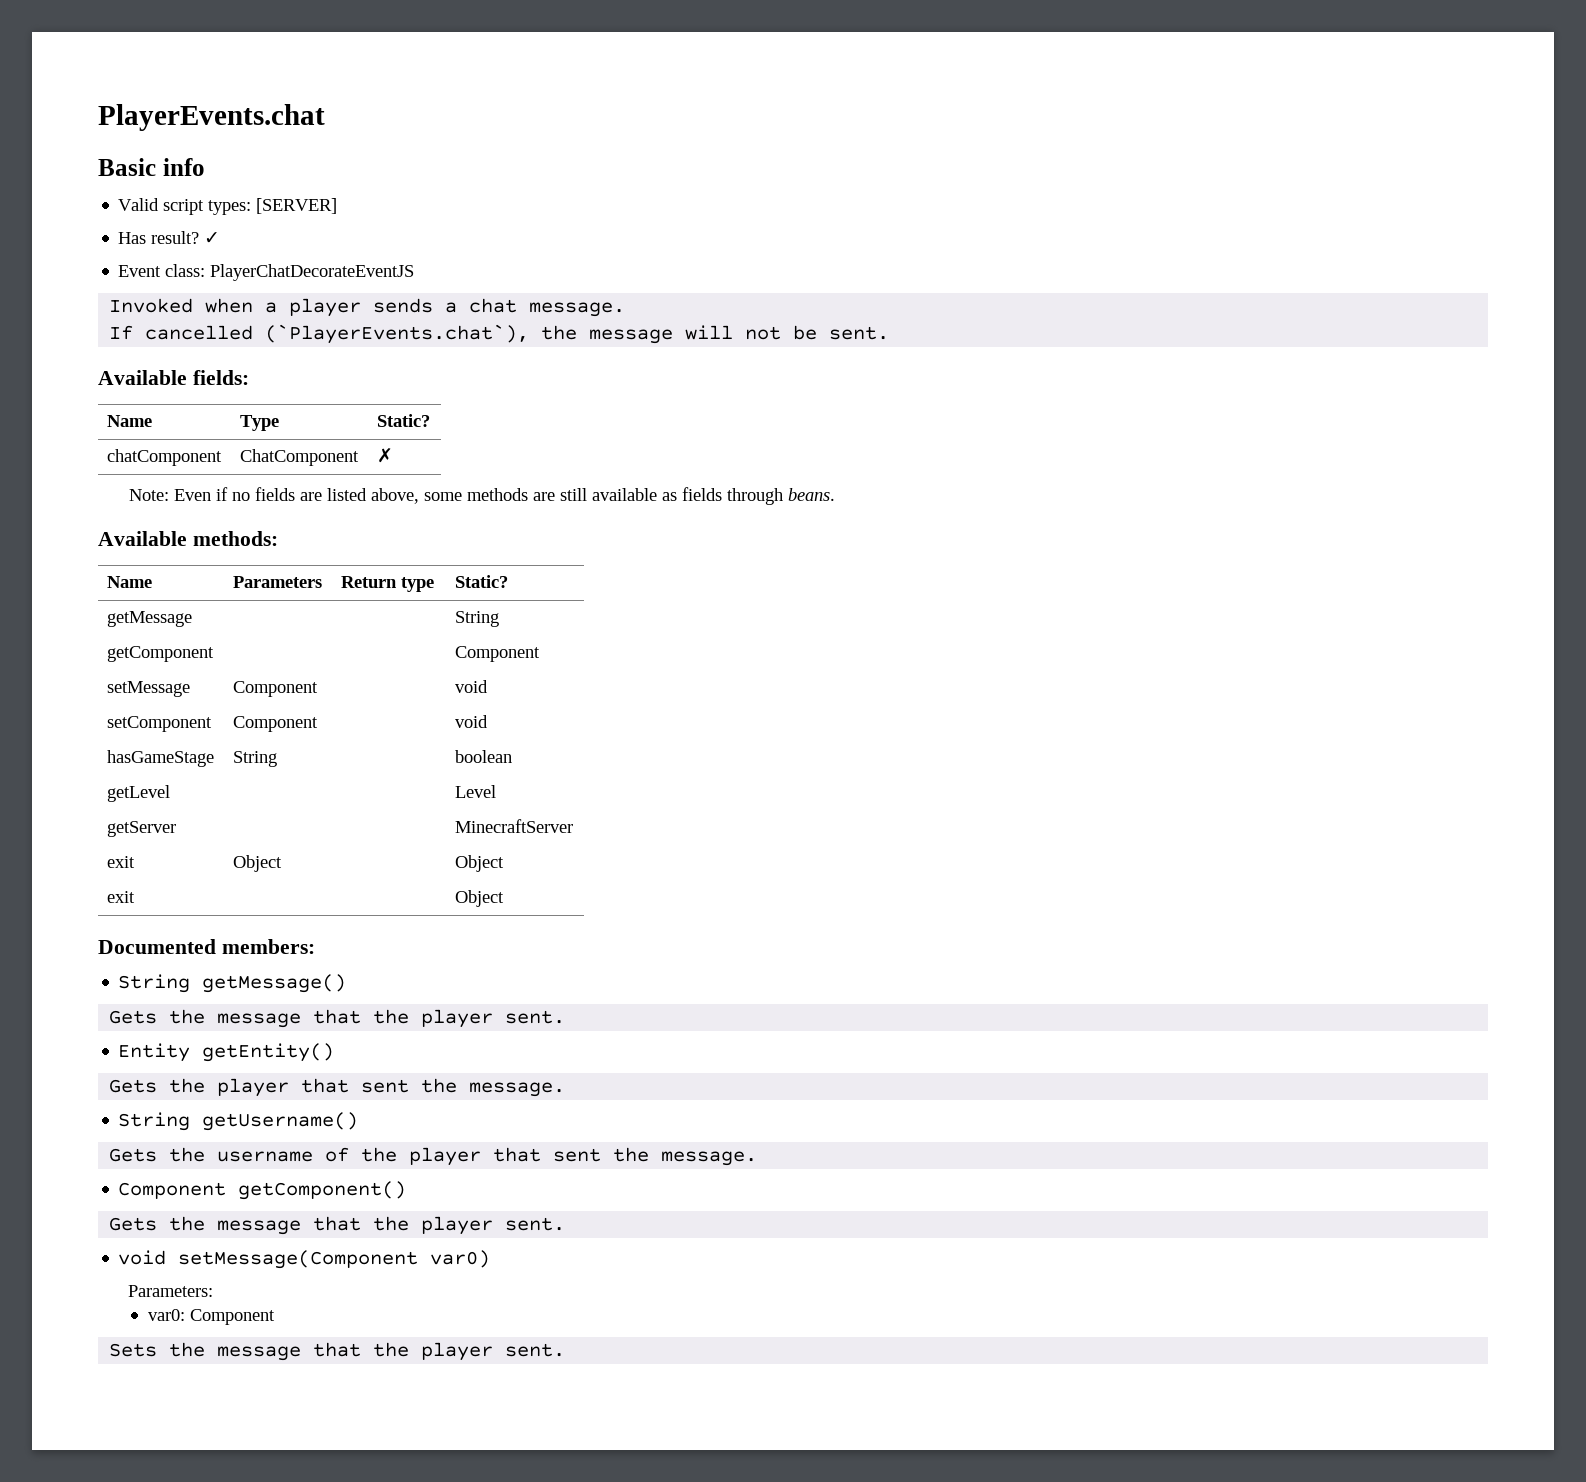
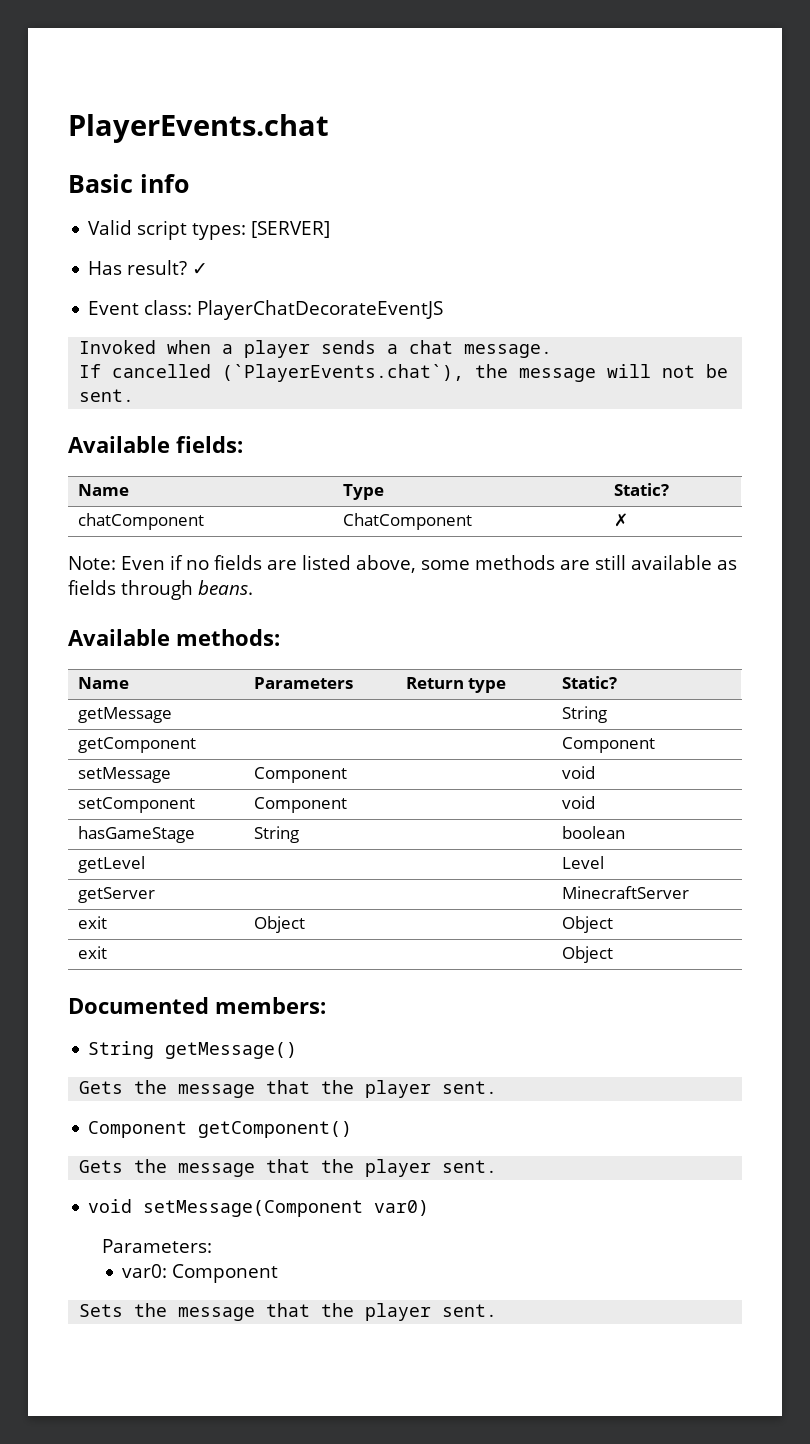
[118,1043,335,1062] [109,1078,566,1097] [118,1112,359,1131] [109,1147,758,1166] // Entity getEntity() // Gets the player that sent the message. // String getUsername() // Gets the username of the player that sent the message. -> (498, 1087) none

